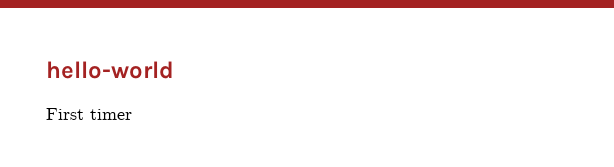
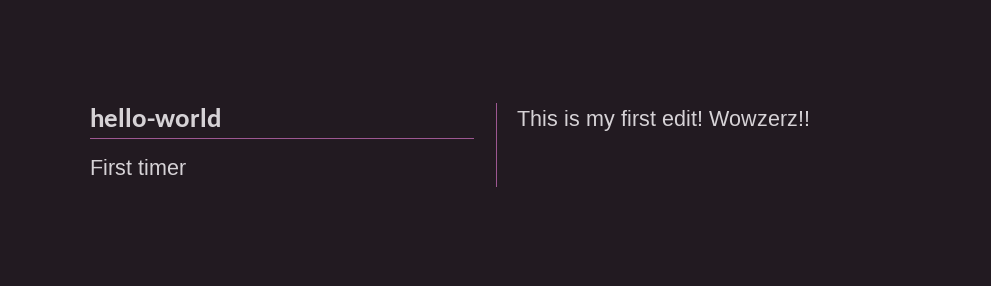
(132, 114) none -> [517,110,810,131] // This is my first edit! Wowzerz!!

